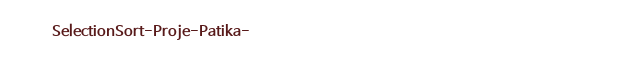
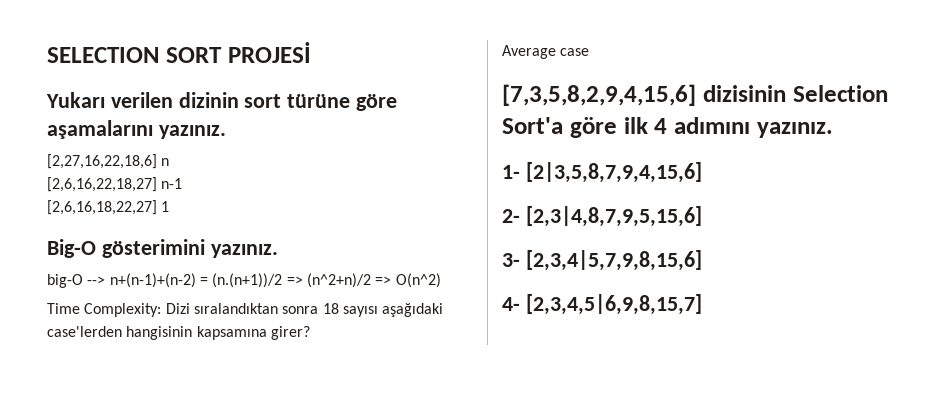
[52,23,250,41] SelectionSort-Proje-Patika- -> [47,42,311,63] [46,92,398,111] [47,120,226,139] [47,154,170,169] [47,177,183,192] [47,200,170,215] [47,239,278,258] [47,273,441,288] [47,303,444,317] [47,326,310,340] [502,45,590,59] [502,84,888,106] [502,117,833,138] [502,162,702,183] [502,206,702,227] [502,250,702,271] [502,294,702,315] SELECTION SORT PROJESİ // Yukarı verilen dizinin sort türüne göre aşamalarını yazınız. // [2,27,16,22,18,6] n // [2,6,16,22,18,27] n-1 // [2,6,16,18,22,27] 1 // Big-O gösterimini yazınız. // big-O --> n+(n-1)+(n-2) = (n.(n+1))/2 => (n^2+n)/2 => O(n^2) // Time Complexity: Dizi sıralandıktan sonra 18 sayısı aşağıdaki case'lerden hangisinin kapsamına girer? // Average case // [7,3,5,8,2,9,4,15,6] dizisinin Selection Sort'a göre ilk 4 adımını yazınız. // 1- [2|3,5,8,7,9,4,15,6] // 2- [2,3|4,8,7,9,5,15,6] // 3- [2,3,4|5,7,9,8,15,6] // 4- [2,3,4,5|6,9,8,15,7]

